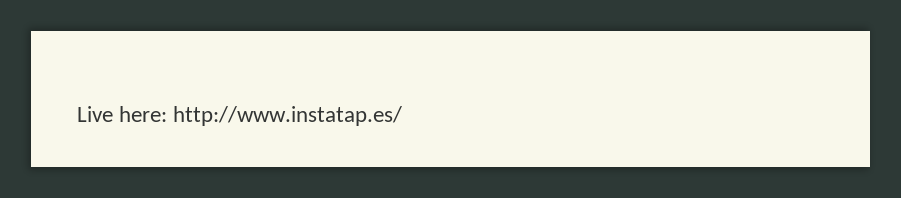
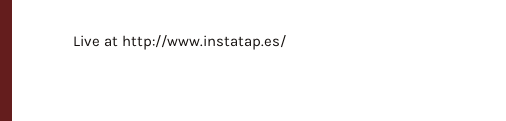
[119,106,168,122] here: -> [104,36,119,47] at

